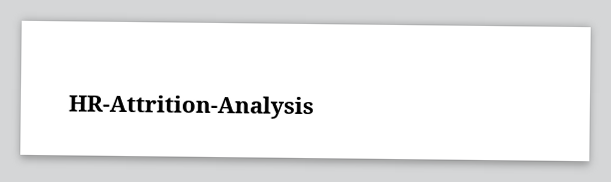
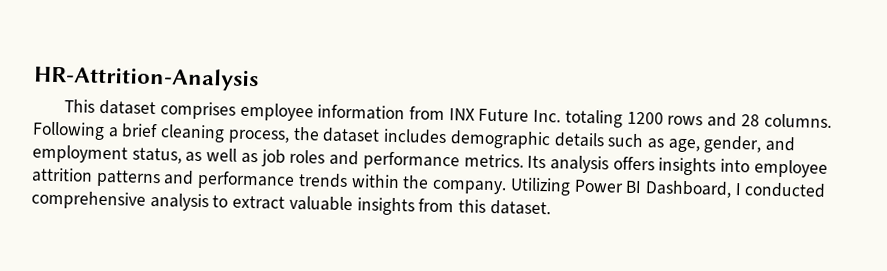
(314, 107) none -> [64,99,832,128] [32,121,797,154] [32,144,828,178] [31,167,827,198] [31,190,551,216] // This dataset comprises employee information from INX Future Inc. totaling 1200 rows and 28 columns. Following a brief cleaning process, the dataset includes demographic details such as age, gender, and employment status, as well as job roles and performance metrics. Its analysis offers insights into employee attrition patterns and performance trends within the company. Utilizing Power BI Dashboard, I conducted comprehensive analysis to extract valuable insights from this dataset.

